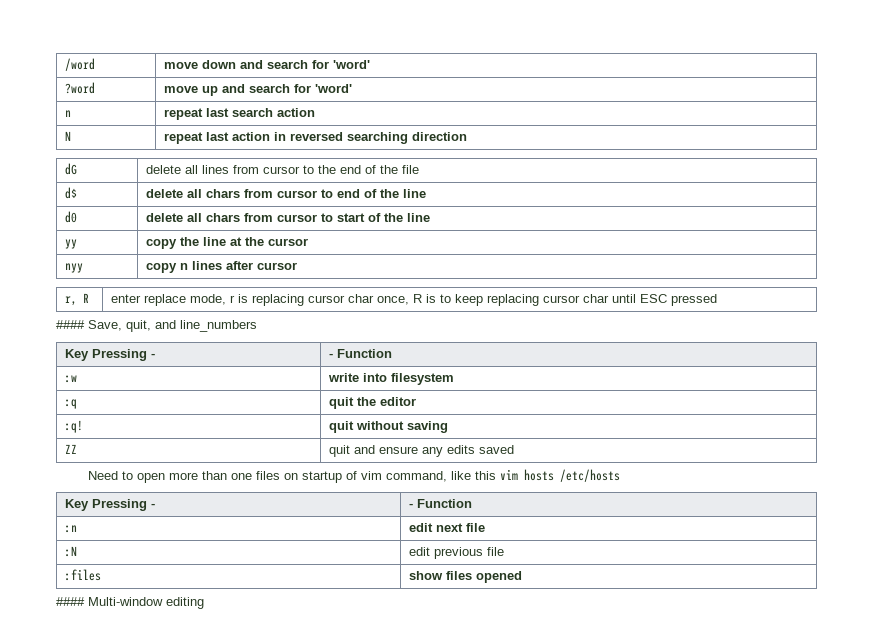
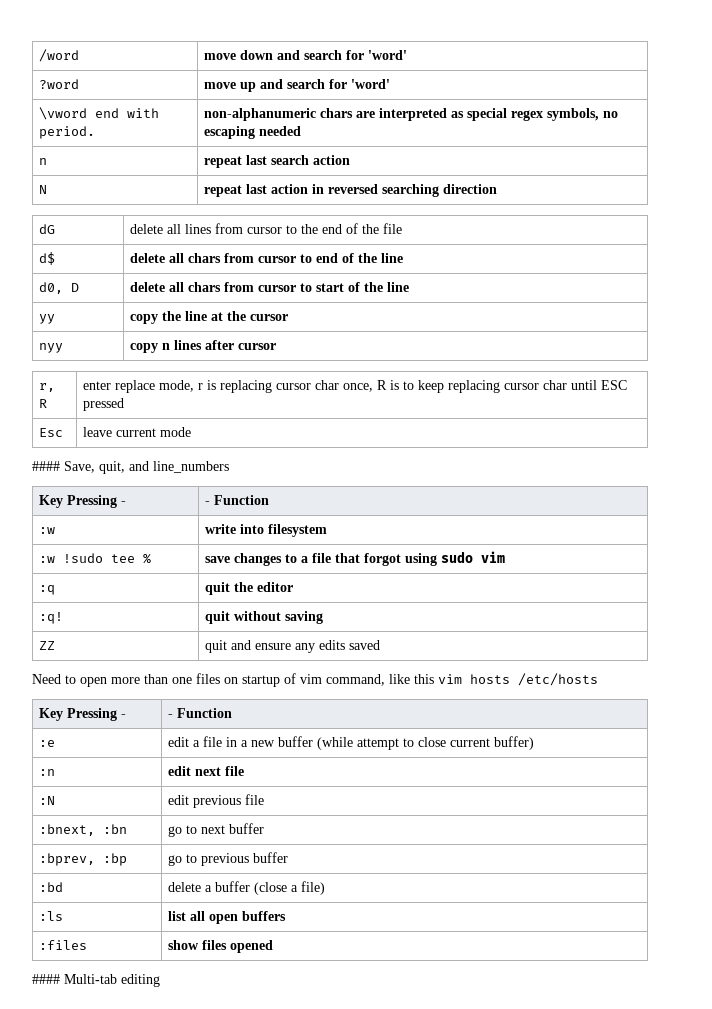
(353, 88) none -> [39,107,160,120] [39,126,96,139] [204,108,619,121] [204,126,302,139] // \vword end with period. | non-alphanumeric chars are interpreted as special regex symbols, no escaping needed
[65,211,78,223] d0 -> [39,282,80,294] d0, D
(718, 300) none -> [39,428,64,437] [83,427,192,437] // Esc | leave current mode
(455, 379) none -> [39,553,152,564] [205,551,506,566] // :w !sudo tee % | save changes to a file that forgot using sudo vim
(473, 503) none -> [39,740,56,747] [168,736,535,750] // :e | edit a file in a new buffer (while attempt to close current buffer)
(505, 551) none -> [39,824,128,836] [168,823,265,837] [39,853,128,866] [168,852,289,866] [39,882,64,892] [168,881,326,895] [39,911,64,921] [168,911,287,924] // :bnext, :bn | go to next buffer // :bprev, :bp | go to previous buffer // :bd | delete a buffer (close a file) // :ls | list all open buffers
[88,597,163,606] Multi-window -> [64,974,117,984] Multi-tab

